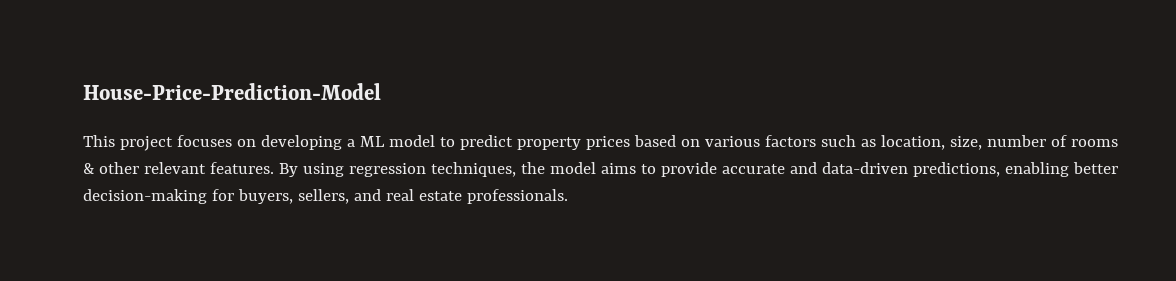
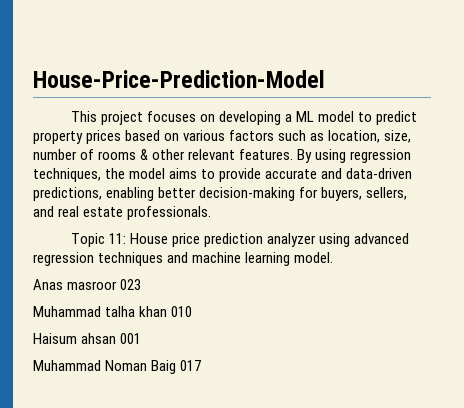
(568, 196) none -> [70,233,409,247] [33,252,334,266] [33,279,142,290] [33,306,193,317] [33,333,142,344] [33,360,202,374] // Topic 11: House price prediction analyzer using advanced regression techniques and machine learning model. // Anas masroor 023 // Muhammad talha khan 010 // Haisum ahsan 001 // Muhammad Noman Baig 017

